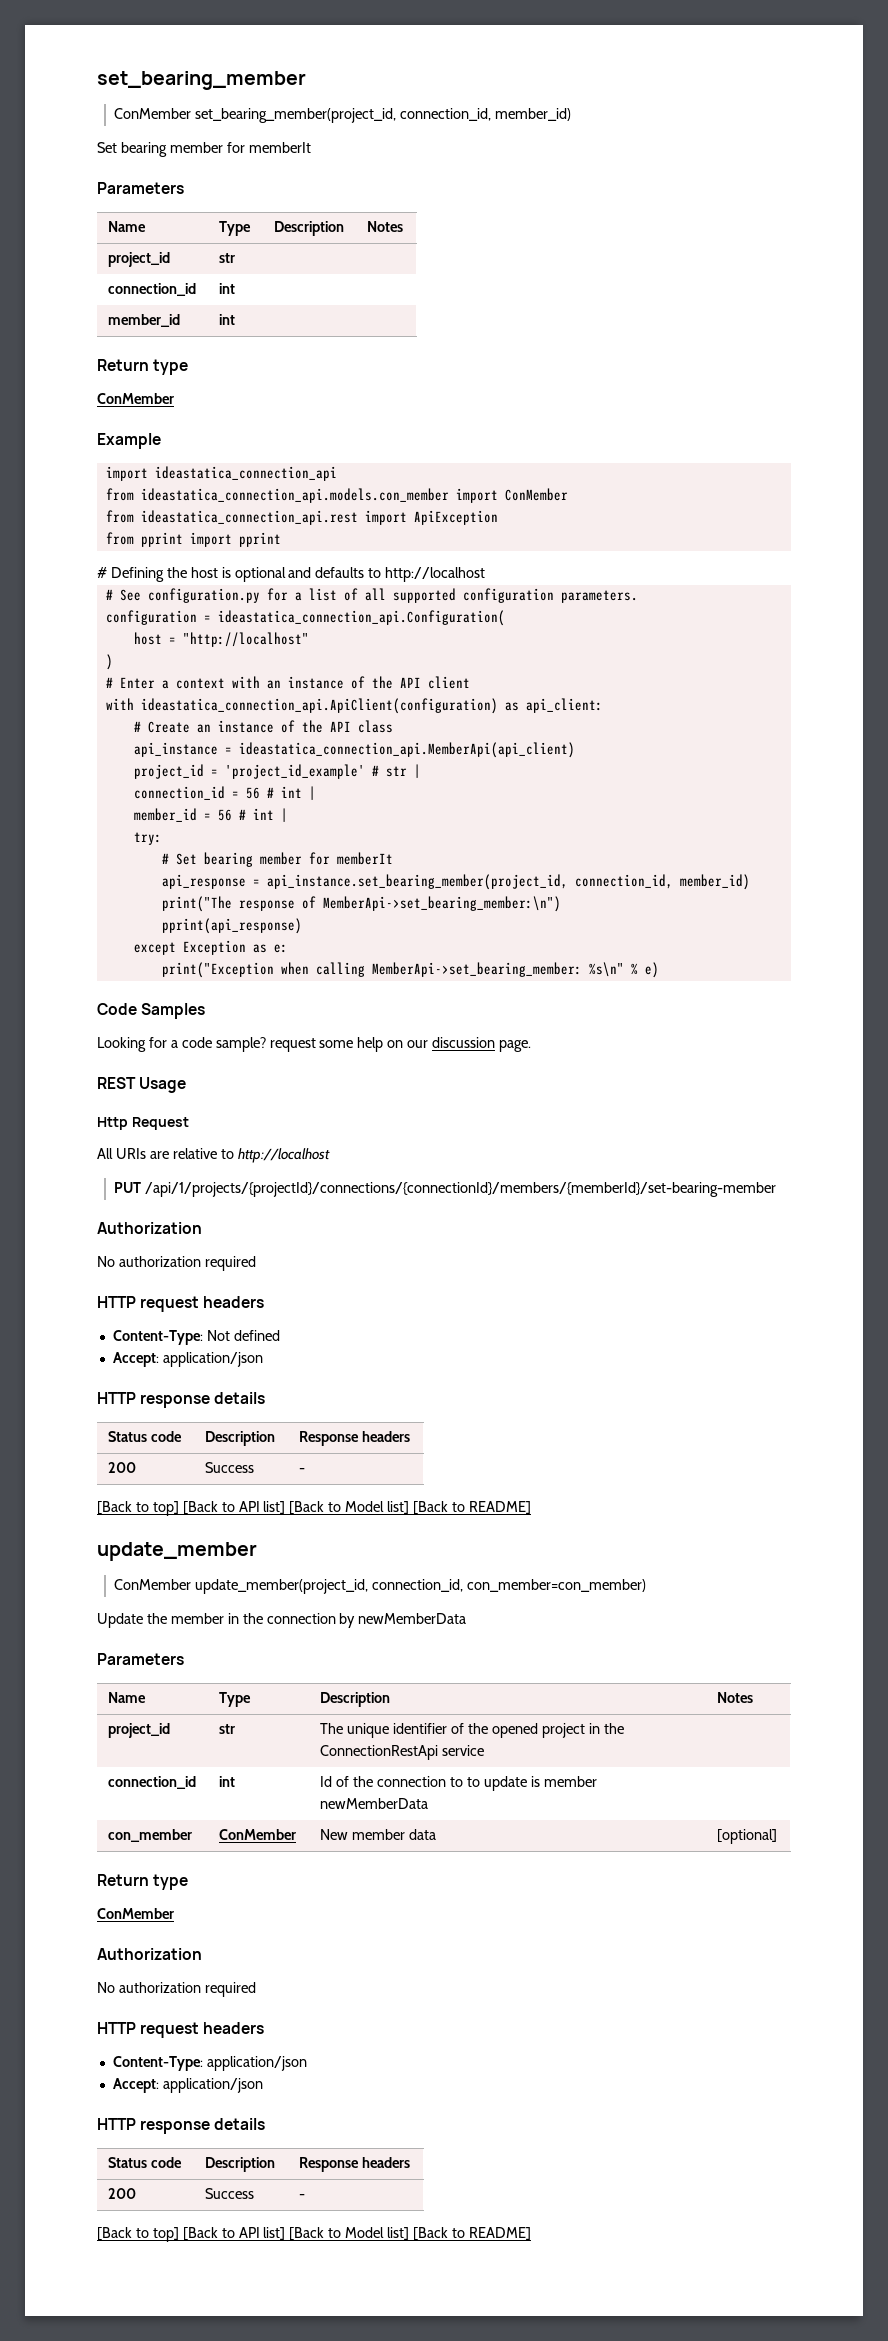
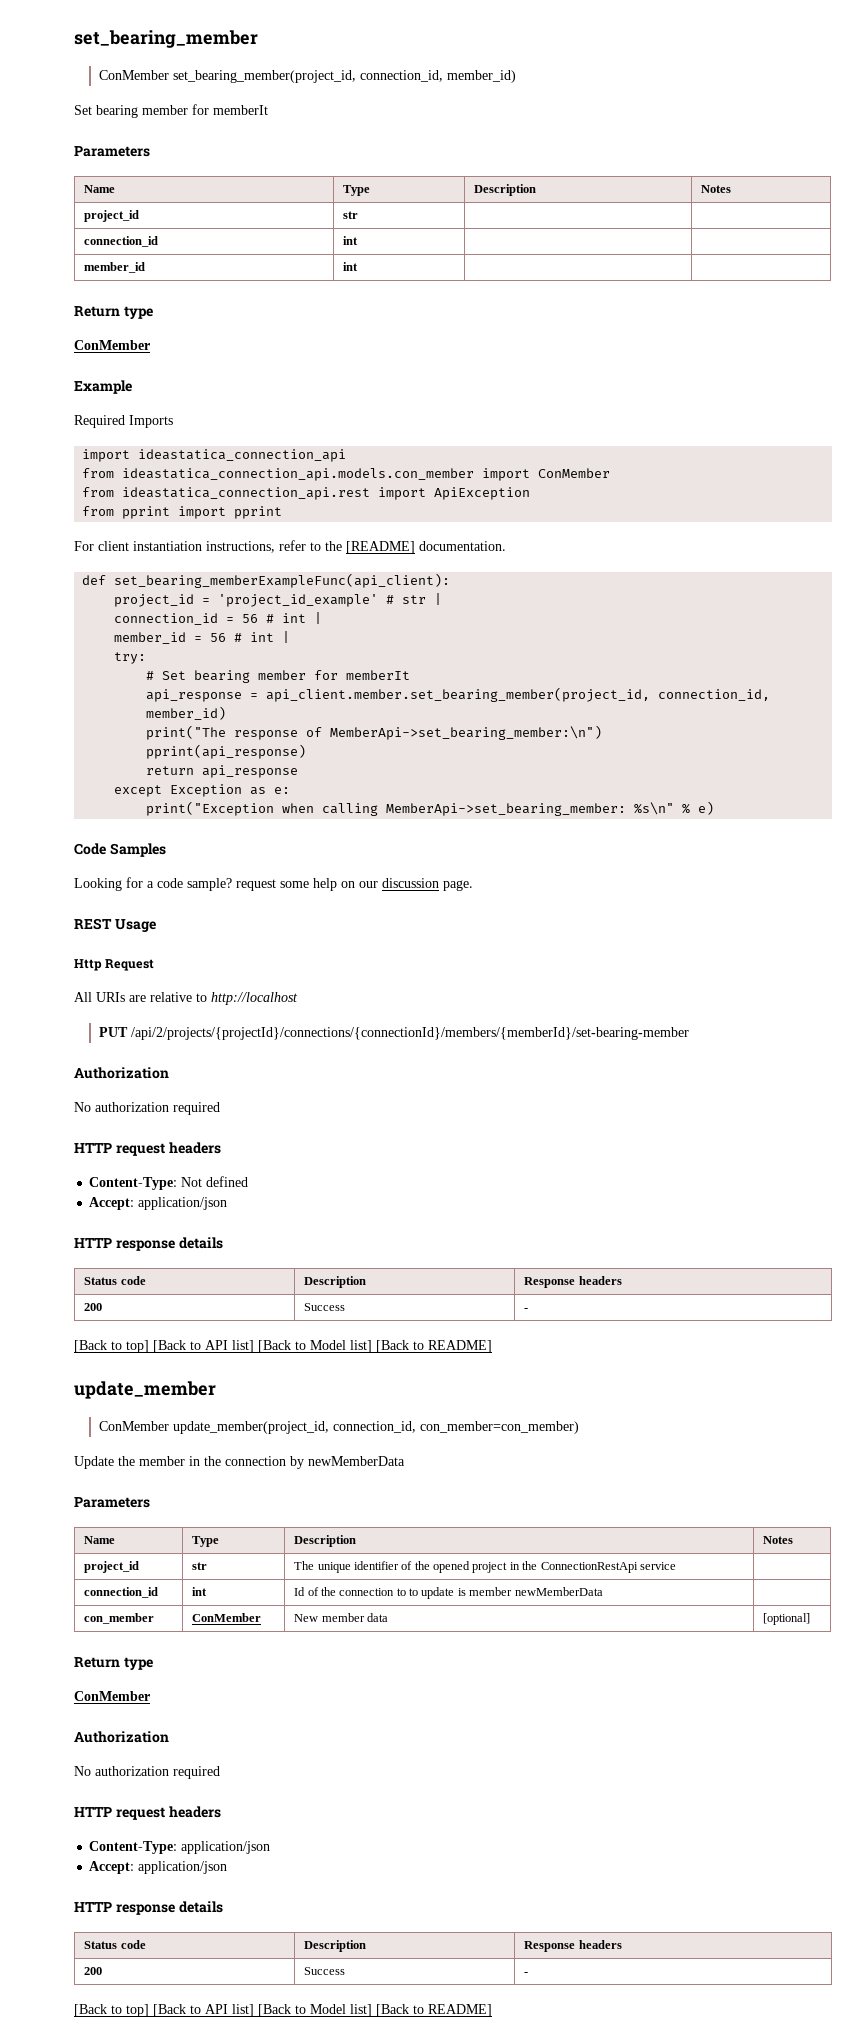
(161, 441) none -> [74,415,173,428] // Required Imports
[97,567,486,582] [105,588,638,603] [105,610,505,626] [133,632,309,647] [105,654,113,670] [105,676,470,689] [105,698,603,714] [133,720,393,733] [133,742,575,758] # Defining the host is optional and defaults to http://localhost // # See configuration.py for a list of all supported configuration parameters. // configuration = ideastatica_connection_api.Configuration( // host = "http://localhost" // ) // # Enter a context with an instance of the API client // with ideastatica_connection_api.ApiClient(configuration) as api_client: // # Create an instance of the API class // api_instance = ideastatica_connection_api.MemberApi(api_client) -> [74,540,506,554] [82,573,451,588] For client instantiation instructions, refer to the [README] documentation. // def set_bearing_memberExampleFunc(api_client):
[266,874,568,890] api_instance.set_bearing_member(project_id, -> [266,687,651,702] api_client.member.set_bearing_member(project_id,
(302, 926) none -> [146,765,299,778] // return api_response
[144,1182,776,1197] /api/1/projects/{projectId}/connections/{connectionId}/members/{memberId}/set-bearing-member -> [130,1027,689,1040] /api/2/projects/{projectId}/connections/{connectionId}/members/{memberId}/set-bearing-member

